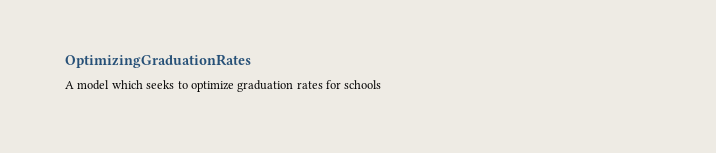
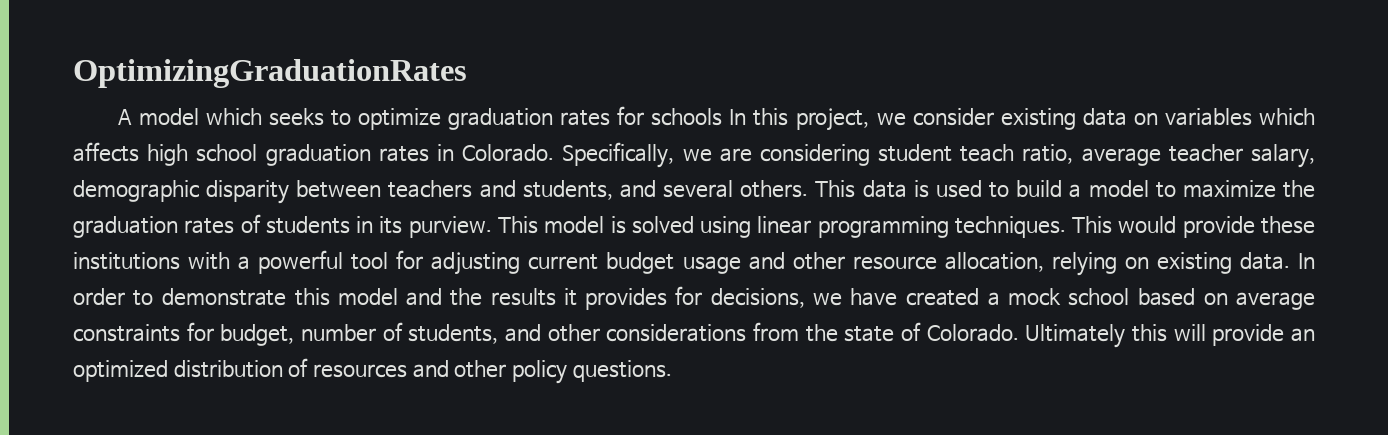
(382, 84) none -> [729,108,1315,131] [73,142,1315,168] [73,180,1316,204] [73,214,1315,238] [73,250,1315,276] [73,286,1315,310] [73,322,1316,348] [73,358,672,384] In this project, we consider existing data on variables which affects high school graduation rates in Colorado. Specifically, we are considering student teach ratio, average teacher salary, demographic disparity between teachers and students, and several others. This data is used to build a model to maximize the graduation rates of students in its purview. This model is solved using linear programming techniques. This would provide these institutions with a powerful tool for adjusting current budget usage and other resource allocation, relying on existing data. In order to demonstrate this model and the results it provides for decisions, we have created a mock school based on average constraints for budget, number of students, and other considerations from the state of Colorado. Ultimately this will provide an optimized distribution of resources and other policy questions.

